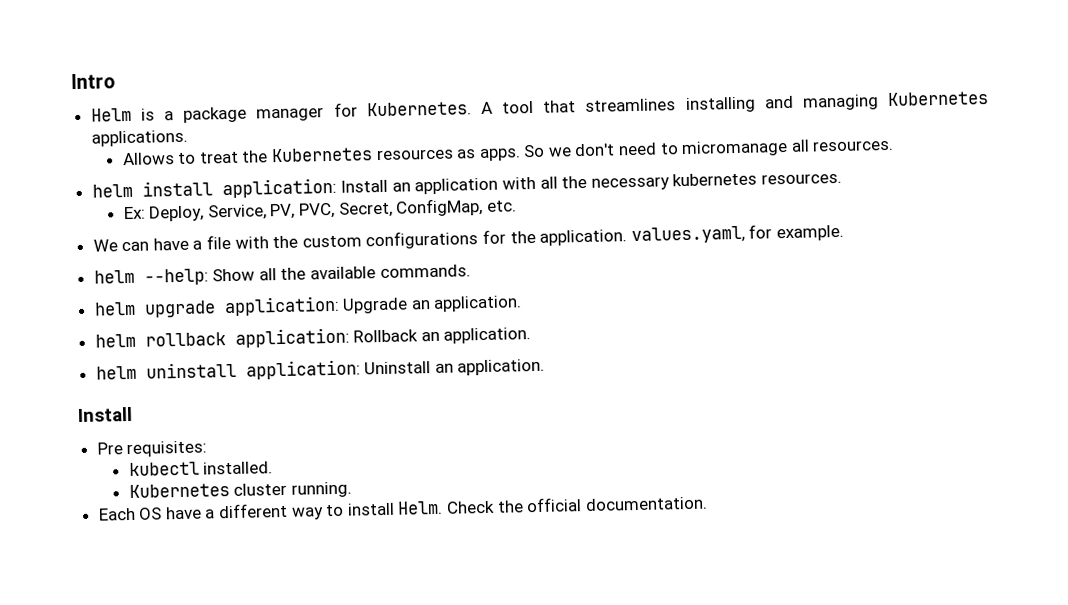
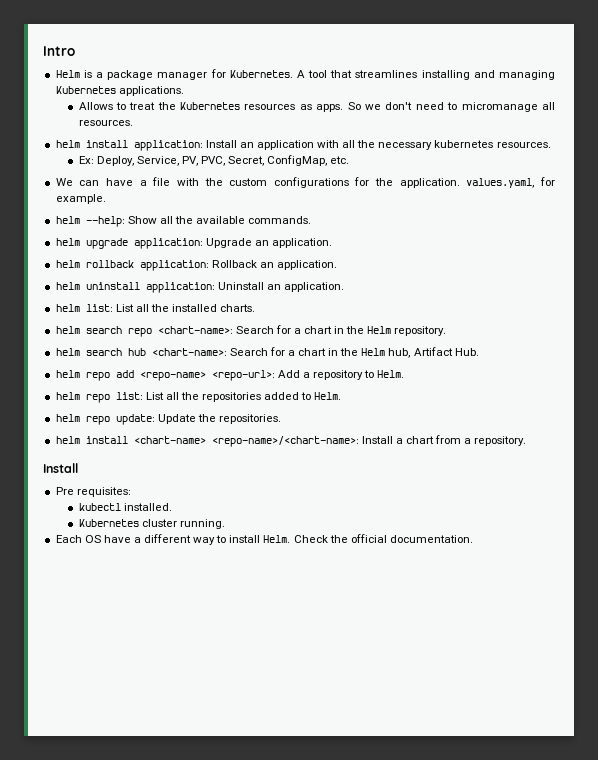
(546, 367) none -> [55,304,256,312] [55,325,447,337] [55,347,479,358] [55,370,405,381] [55,392,342,403] [55,414,281,425] [55,435,527,447] // helm list: List all the installed charts. // helm search repo <chart-name>: Search for a chart in the Helm repository. // helm search hub <chart-name>: Search for a chart in the Helm hub, Artifact Hub. // helm repo add <repo-name> <repo-url>: Add a repository to Helm. // helm repo list: List all the repositories added to Helm. // helm repo update: Update the repositories. // helm install <chart-name> <repo-name>/<chart-name>: Install a chart from a repository.

